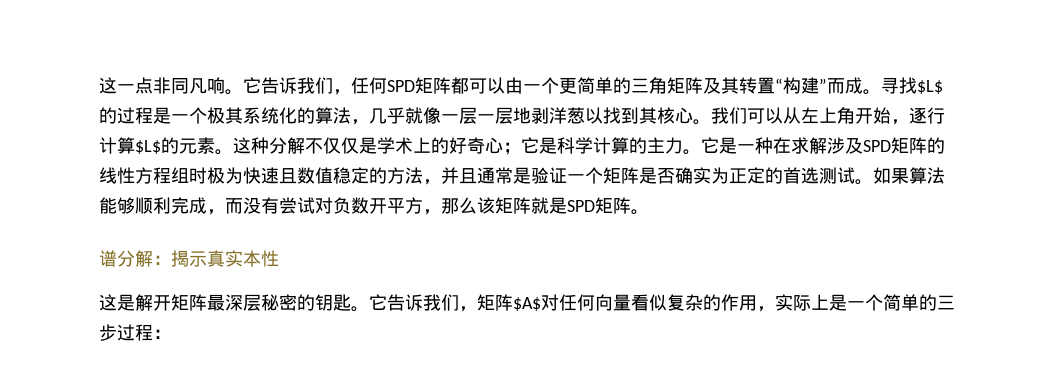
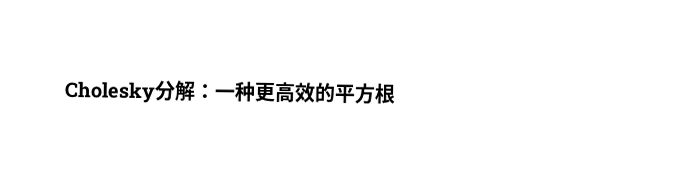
[99,77,943,95] [99,107,945,125] [99,137,945,155] [99,167,945,185] [99,197,649,215] [99,250,279,267] [99,294,955,312] [99,324,171,341] 这一点非同凡响。它告诉我们，任何SPD矩阵都可以由一个更简单的三角矩阵及其转置“构建”而成。寻找$L$的过程是一个极其系统化的算法，几乎就像一层一层地剥洋葱以找到其核心。我们可以从左上角开始，逐行计算$L$的元素。这种分解不仅仅是学术上的好奇心；它是科学计算的主力。它是一种在求解涉及SPD矩阵的线性方程组时极为快速且数值稳定的方法，并且通常是验证一个矩阵是否确实为正定的首选测试。如果算法能够顺利完成，而没有尝试对负数开平方，那么该矩阵就是SPD矩阵。 // 谱分解：揭示真实本性 // 这是解开矩阵最深层秘密的钥匙。它告诉我们，矩阵$A$对任何向量看似复杂的作用，实际上是一个简单的三步过程： -> [64,80,396,105] Cholesky分解：一种更高效的平方根

